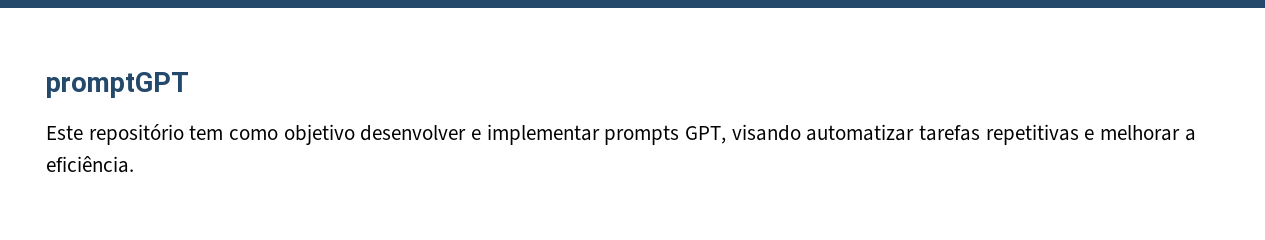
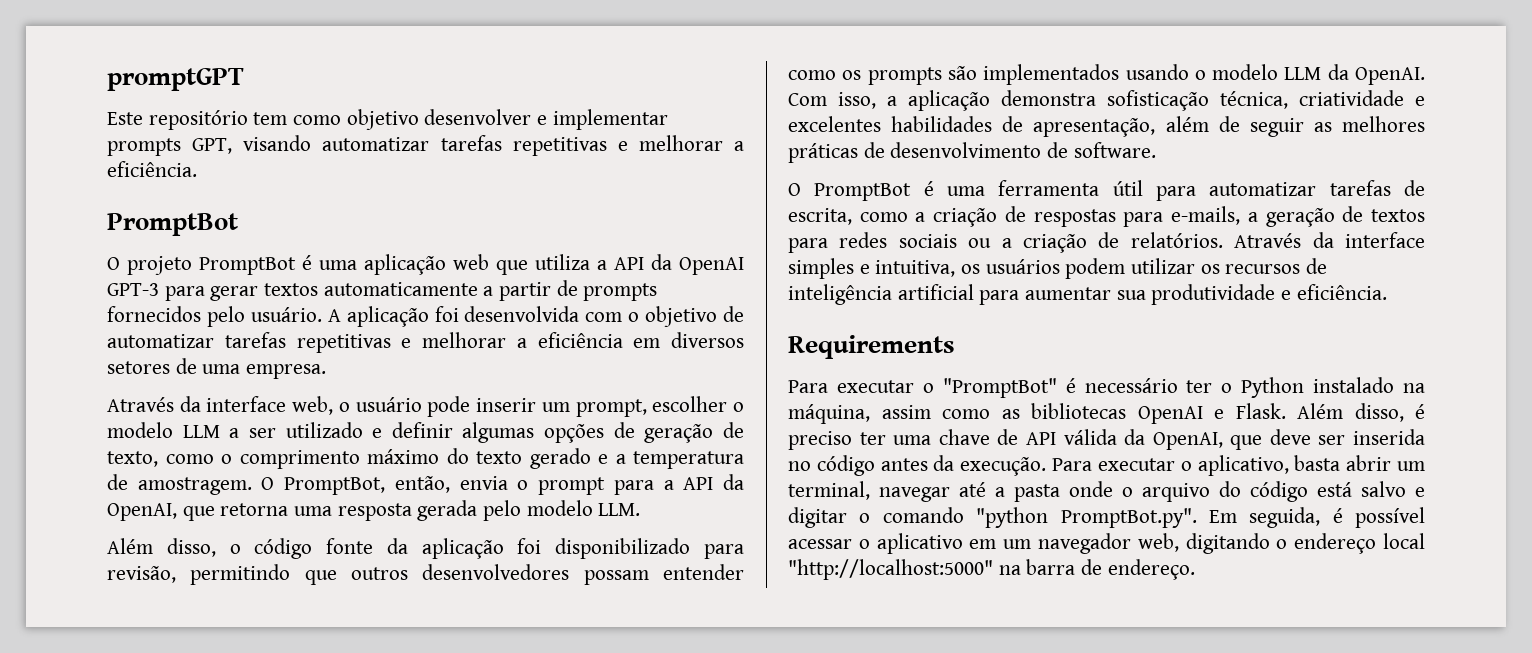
(134, 164) none -> [107,213,238,236] [107,254,744,275] [107,280,658,301] [107,306,744,327] [107,332,744,353] [107,358,327,379] [107,396,745,417] [107,422,744,443] [107,448,744,469] [107,474,745,495] [107,500,641,521] [107,538,744,559] [107,564,744,585] [788,64,1425,85] [788,90,1425,111] [788,116,1425,137] [788,142,1156,163] [788,180,1425,201] [788,206,1425,227] [788,232,1425,253] [788,258,1328,279] [788,284,1387,305] [788,335,955,359] [788,377,1425,398] [788,403,1425,424] [788,429,1425,450] [788,455,1425,476] [788,481,1425,502] [788,507,1425,528] [788,533,1425,554] [788,559,1195,580] // PromptBot // O projeto PromptBot é uma aplicação web que utiliza a API da OpenAI GPT-3 para gerar textos automaticamente a partir de prompts fornecidos pelo usuário. A aplicação foi desenvolvida com o objetivo de automatizar tarefas repetitivas e melhorar a eficiência em diversos setores de uma empresa. // Através da interface web, o usuário pode inserir um prompt, escolher o modelo LLM a ser utilizado e definir algumas opções de geração de texto, como o comprimento máximo do texto gerado e a temperatura de amostragem. O PromptBot, então, envia o prompt para a API da OpenAI, que retorna uma resposta gerada pelo modelo LLM. // Além disso, o código fonte da aplicação foi disponibilizado para revisão, permitindo que outros desenvolvedores possam entender como os prompts são implementados usando o modelo LLM da OpenAI. Com isso, a aplicação demonstra sofisticação técnica, criatividade e excelentes habilidades de apresentação, além de seguir as melhores práticas de desenvolvimento de software. // O PromptBot é uma ferramenta útil para automatizar tarefas de escrita, como a criação de respostas para e-mails, a geração de textos para redes sociais ou a criação de relatórios. Através da interface simples e intuitiva, os usuários podem utilizar os recursos de inteligência artificial para aumentar sua produtividade e eficiência. // Requirements // Para executar o "PromptBot" é necessário ter o Python instalado na máquina, assim como as bibliotecas OpenAI e Flask. Além disso, é preciso ter uma chave de API válida da OpenAI, que deve ser inserida no código antes da execução. Para executar o aplicativo, basta abrir um terminal, navegar até a pasta onde o arquivo do código está salvo e digitar o comando "python PromptBot.py". Em seguida, é possível acessar o aplicativo em um navegador web, digitando o endereço local "http://localhost:5000" na barra de endereço.

